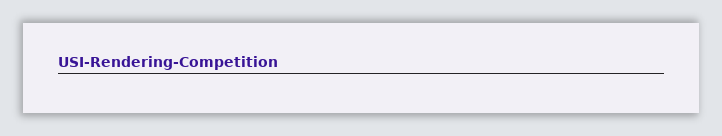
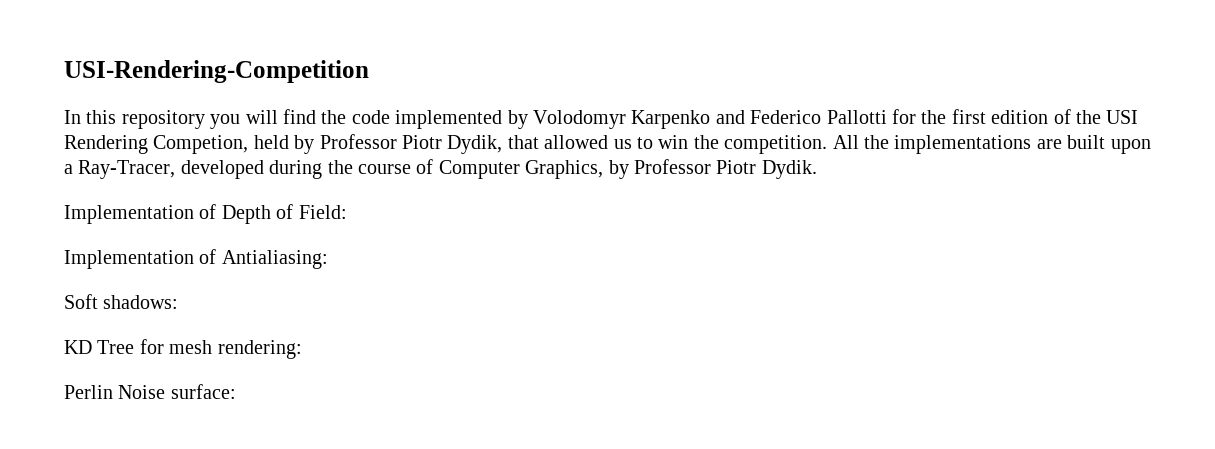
(278, 63) none -> [64,109,1139,129] [64,134,1151,154] [64,159,817,179] [64,204,347,224] [64,249,328,269] [64,294,179,309] [64,339,302,359] [64,384,236,399] // In this repository you will find the code implemented by Volodomyr Karpenko and Federico Pallotti for the first edition of the USI Rendering Competion, held by Professor Piotr Dydik, that allowed us to win the competition. All the implementations are built upon a Ray-Tracer, developed during the course of Computer Graphics, by Professor Piotr Dydik. // Implementation of Depth of Field: // Implementation of Antialiasing: // Soft shadows: // KD Tree for mesh rendering: // Perlin Noise surface:

